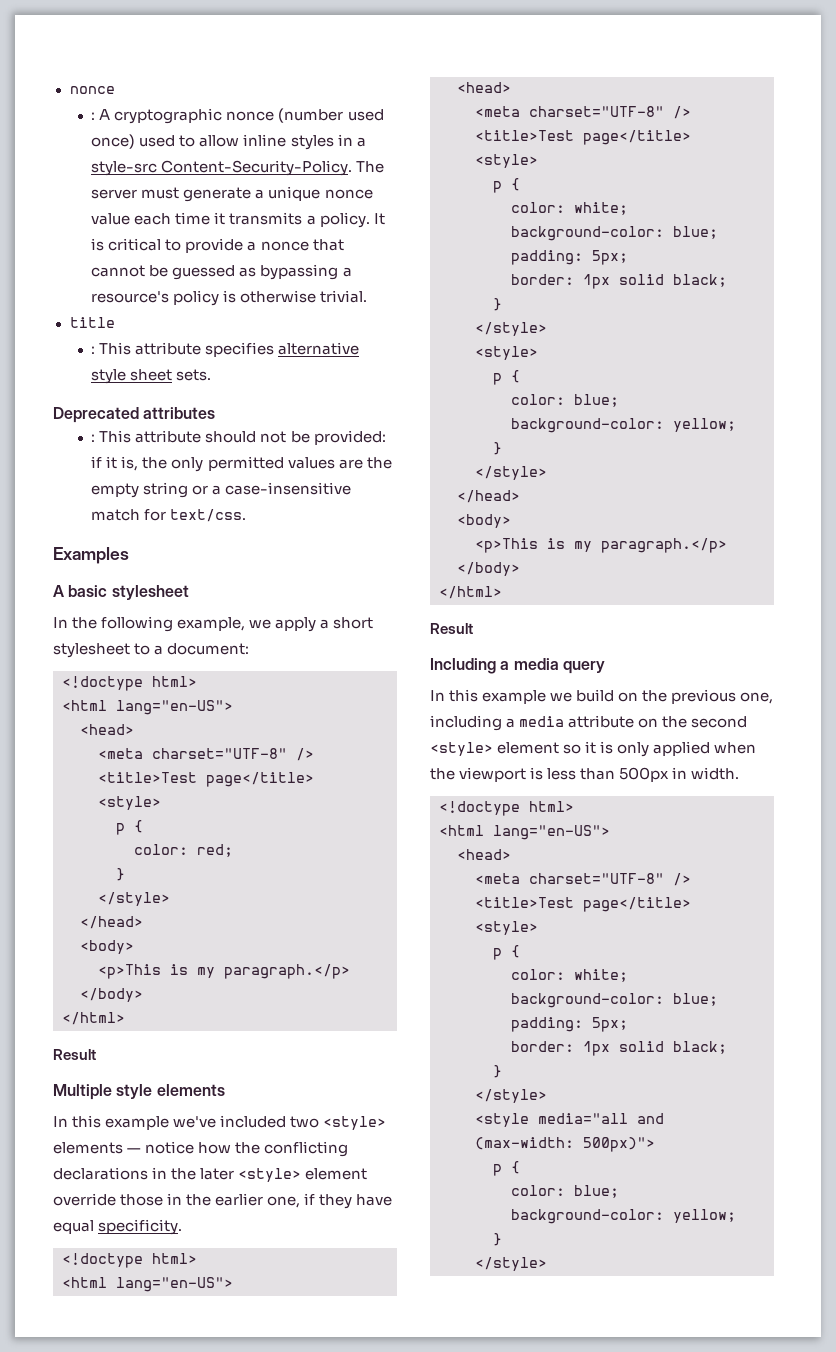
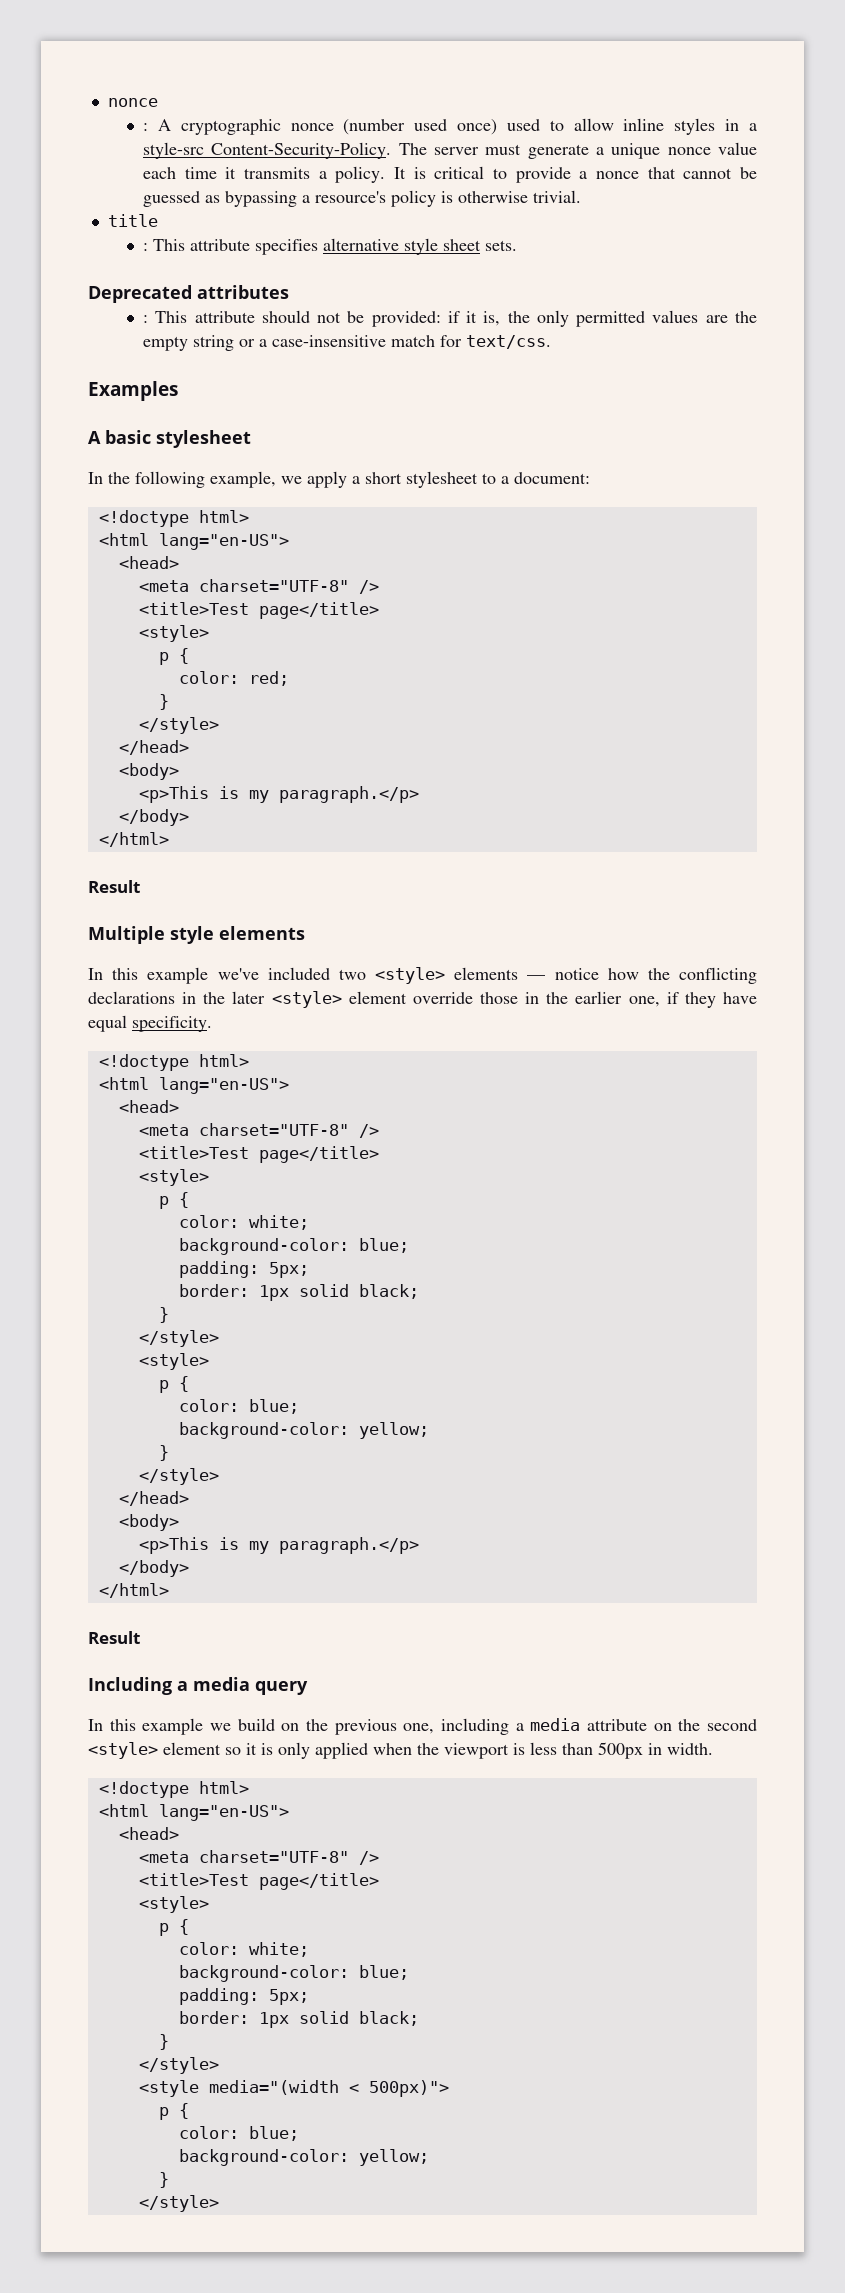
[538,1113,664,1124] [475,1137,574,1150] media="all and (max-width: -> [208,2080,359,2095] media="(width <

